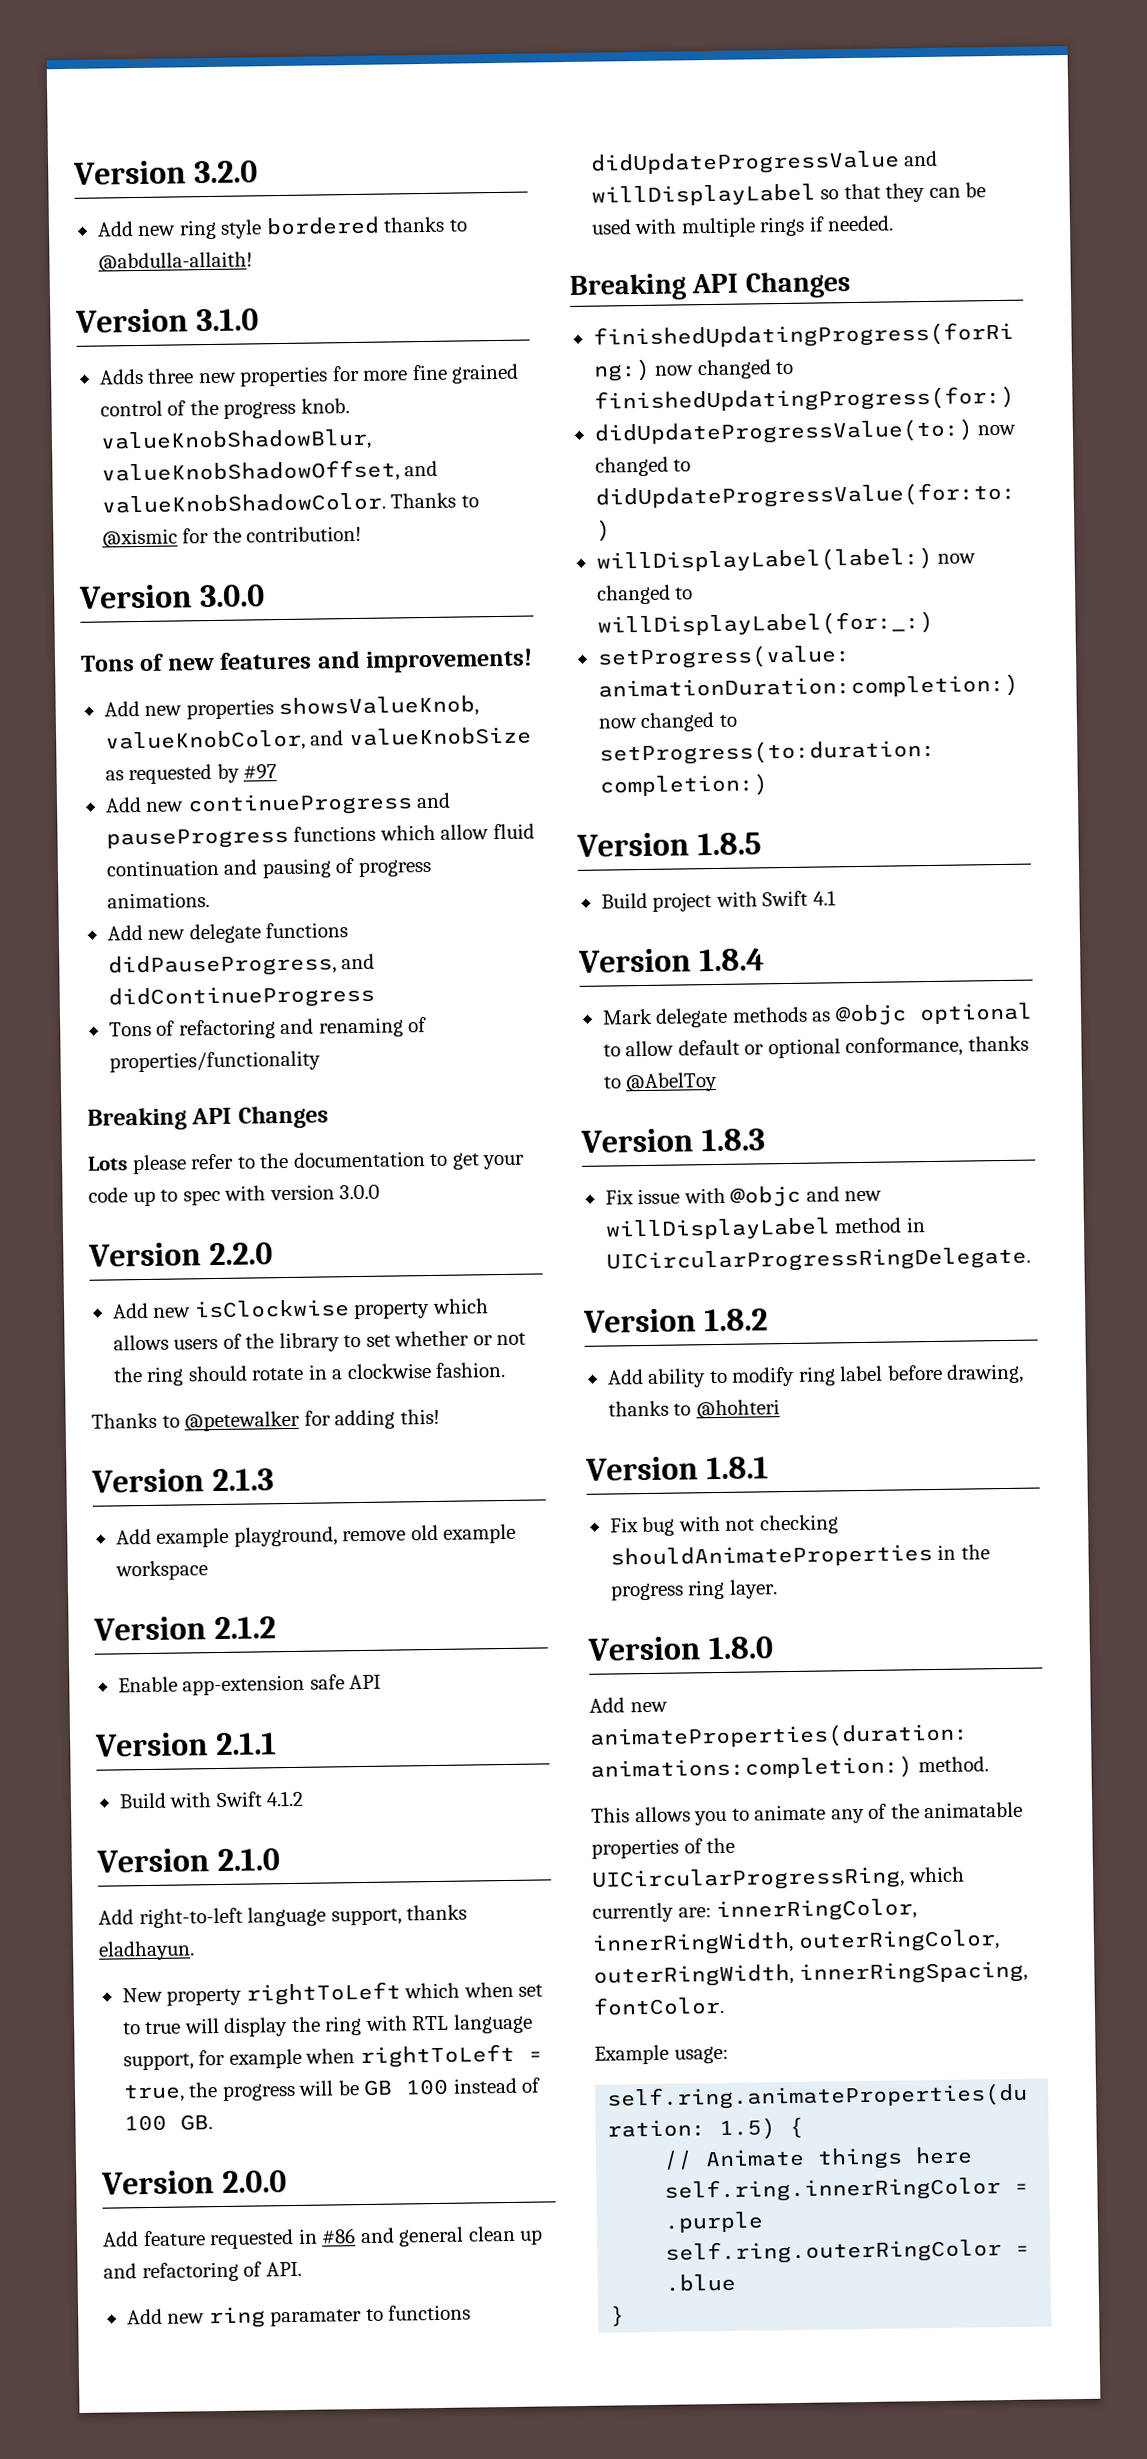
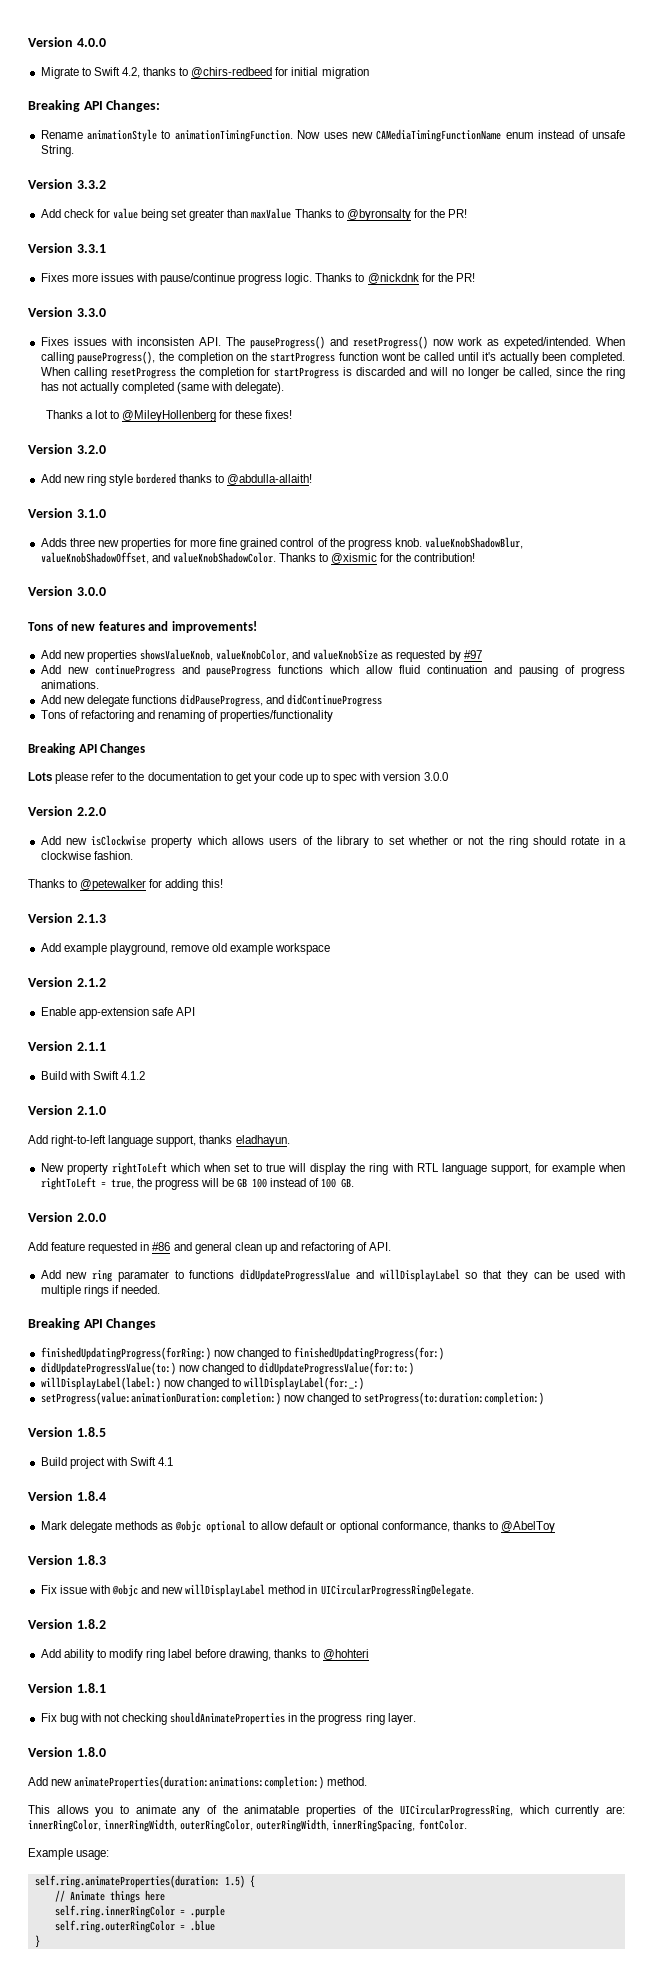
[73,160,186,185] Version -> [28,37,106,47] [40,67,369,79] [28,100,161,112] [40,129,625,142] [40,145,74,157] [28,179,106,189] [40,208,468,221] [28,243,106,253] [40,273,475,285] [28,307,106,317] [40,336,625,349] [40,351,625,364] [40,367,625,379] [40,382,285,394] [45,410,293,422] [28,444,73,454] Version 4.0.0 // Migrate to Swift 4.2, thanks to @chirs-redbeed for initial migration // Breaking API Changes: // Rename animationStyle to animationTimingFunction. Now uses new CAMediaTimingFunctionName enum instead of unsafe String. // Version 3.3.2 // Add check for value being set greater than maxValue Thanks to @byronsalty for the PR! // Version 3.3.1 // Fixes more issues with pause/continue progress logic. Thanks to @nickdnk for the PR! // Version 3.3.0 // Fixes issues with inconsisten API. The pauseProgress() and resetProgress() now work as expeted/intended. When calling pauseProgress(), the completion on the startProgress function wont be called until it's actually been completed. When calling resetProgress the completion for startProgress is discarded and will no longer be called, since the ring has not actually completed (same with delegate). // Thanks a lot to @MileyHollenberg for these fixes! // Version

